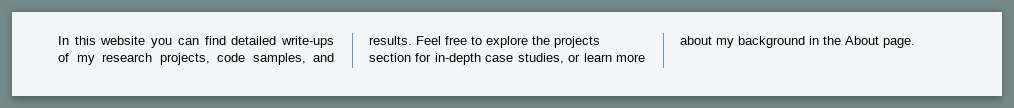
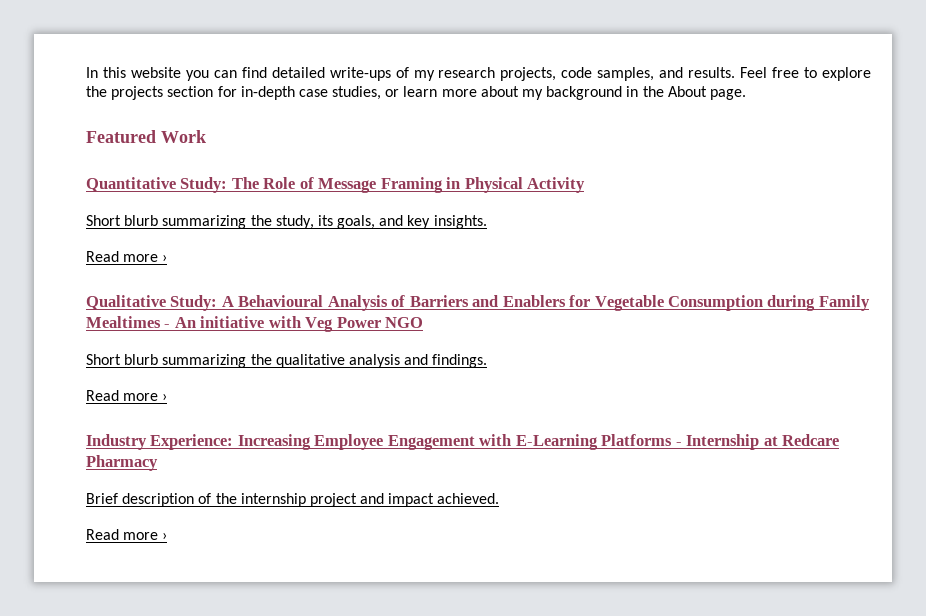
(915, 43) none -> [86,130,206,143] [86,177,586,193] [86,215,487,229] [86,251,168,262] [86,295,870,311] [86,316,424,332] [86,354,488,368] [86,390,168,401] [86,434,840,450] [86,455,158,471] [86,493,500,507] [86,529,168,540] // Featured Work // Quantitative Study: The Role of Message Framing in Physical Activity // Short blurb summarizing the study, its goals, and key insights. // Read more › // Qualitative Study: A Behavioural Analysis of Barriers and Enablers for Vegetable Consumption during Family Mealtimes - An initiative with Veg Power NGO // Short blurb summarizing the qualitative analysis and findings. // Read more › // Industry Experience: Increasing Employee Engagement with E-Learning Platforms - Internship at Redcare Pharmacy // Brief description of the internship project and impact achieved. // Read more ›

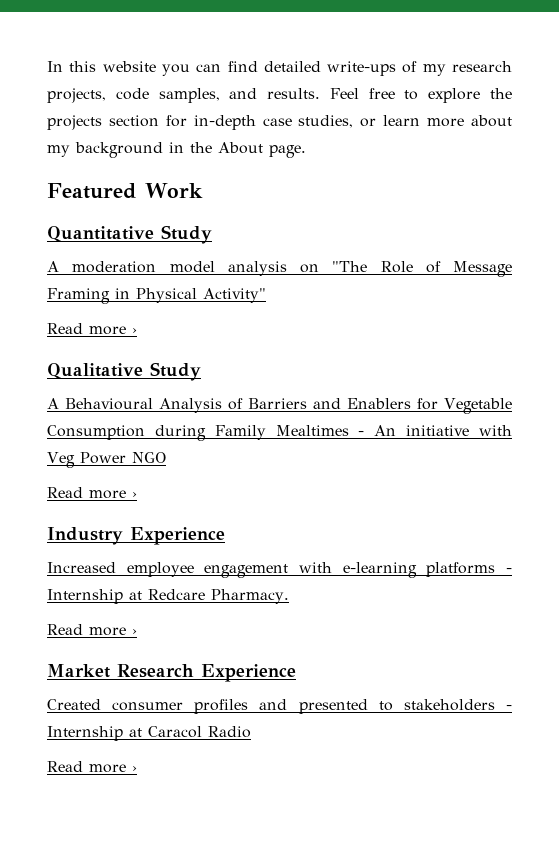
[180,177,259,193] Study: The -> [161,225,212,244] [47,261,368,276] Study // A moderation model analysis on "The
[527,177,586,193] [86,215,487,229] Activity // Short blurb summarizing the study, its goals, and key insights. -> [203,288,266,303] Activity"
[170,295,218,311] Study: -> [150,362,201,381] Study //
[86,354,488,368] [86,390,168,401] [86,434,840,450] [86,455,158,471] [86,493,500,507] Short blurb summarizing the qualitative analysis and findings. // Read more › // Industry Experience: Increasing Employee Engagement with E-Learning Platforms - Internship at Redcare Pharmacy // Brief description of the internship project and impact achieved. -> [47,487,137,499] [47,527,225,545] [47,562,512,578] [47,589,289,604] [47,624,137,636] [47,664,296,682] [47,699,512,714] [47,726,251,741] Read more › // Industry Experience // Increased employee engagement with e-learning platforms - Internship at Redcare Pharmacy. // Read more › // Market Research Experience // Created consumer profiles and presented to stakeholders - Internship at Caracol Radio

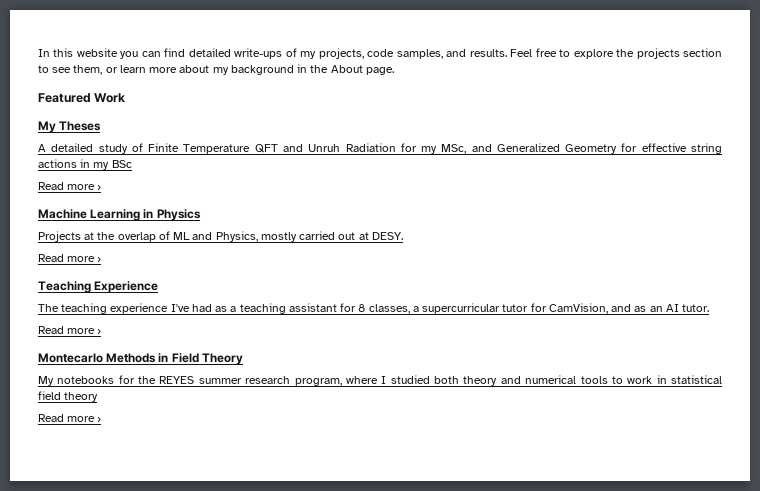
[452,61,512,72] research -> (317, 55) none
[165,115,354,130] for in-depth case studies, -> [38,65,103,75] to see them,
[47,225,212,244] [47,261,512,277] [47,288,266,304] [47,323,137,335] [47,362,201,381] [47,398,513,414] [47,425,512,441] [47,452,166,468] [47,487,137,499] [47,527,225,545] [47,562,512,578] [47,589,289,604] [47,624,137,636] [47,664,296,682] [47,699,512,714] [47,726,251,741] Quantitative Study // A moderation model analysis on "The Role of Message Framing in Physical Activity" // Read more › // Qualitative Study // A Behavioural Analysis of Barriers and Enablers for Vegetable Consumption during Family Mealtimes - An initiative with Veg Power NGO // Read more › // Industry Experience // Increased employee engagement with e-learning platforms - Internship at Redcare Pharmacy. // Read more › // Market Research Experience // Created consumer profiles and presented to stakeholders - Internship at Caracol Radio -> [38,121,102,133] [38,143,723,154] [38,159,132,170] [38,182,102,190] [38,209,201,221] [38,231,403,242] [38,254,102,262] [38,281,159,293] [38,303,710,314] [38,326,102,334] [38,353,243,365] [38,375,722,386] [38,391,99,402] My Theses // A detailed study of Finite Temperature QFT and Unruh Radiation for my MSc, and Generalized Geometry for effective string actions in my BSc // Read more › // Machine Learning in Physics // Projects at the overlap of ML and Physics, mostly carried out at DESY. // Read more › // Teaching Experience // The teaching experience I've had as a teaching assistant for 8 classes, a supercurricular tutor for CamVision, and as an AI tutor. // Read more › // Montecarlo Methods in Field Theory // My notebooks for the REYES summer research program, where I studied both theory and numerical tools to work in statistical field theory

